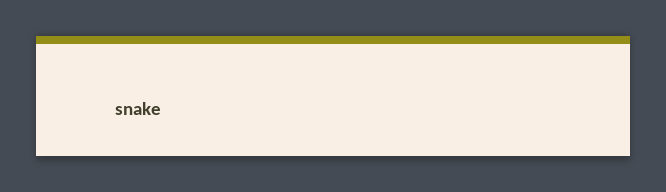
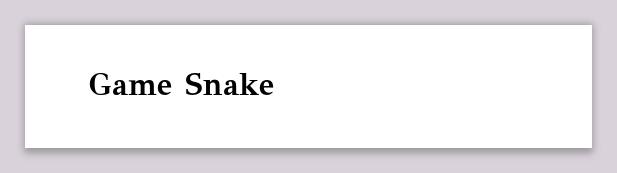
[115,102,161,115] snake -> [88,72,274,95] Game Snake

